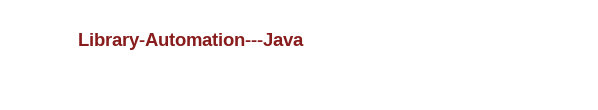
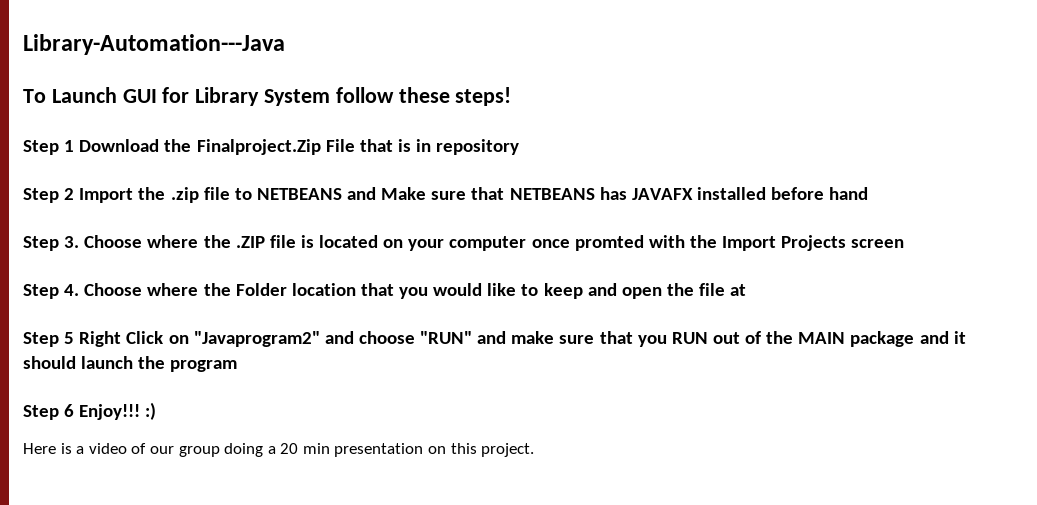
(304, 41) none -> [23,87,512,106] [23,139,520,155] [23,187,869,203] [23,235,905,251] [23,283,747,299] [23,331,966,347] [23,356,238,372] [23,402,157,420] [23,443,535,457] // To Launch GUI for Library System follow these steps! // Step 1 Download the Finalproject.Zip File that is in repository // Step 2 Import the .zip file to NETBEANS and Make sure that NETBEANS has JAVAFX installed before hand // Step 3. Choose where the .ZIP file is located on your computer once promted with the Import Projects screen // Step 4. Choose where the Folder location that you would like to keep and open the file at // Step 5 Right Click on "Javaprogram2" and choose "RUN" and make sure that you RUN out of the MAIN package and it should launch the program // Step 6 Enjoy!!! :) // Here is a video of our group doing a 20 min presentation on this project.

